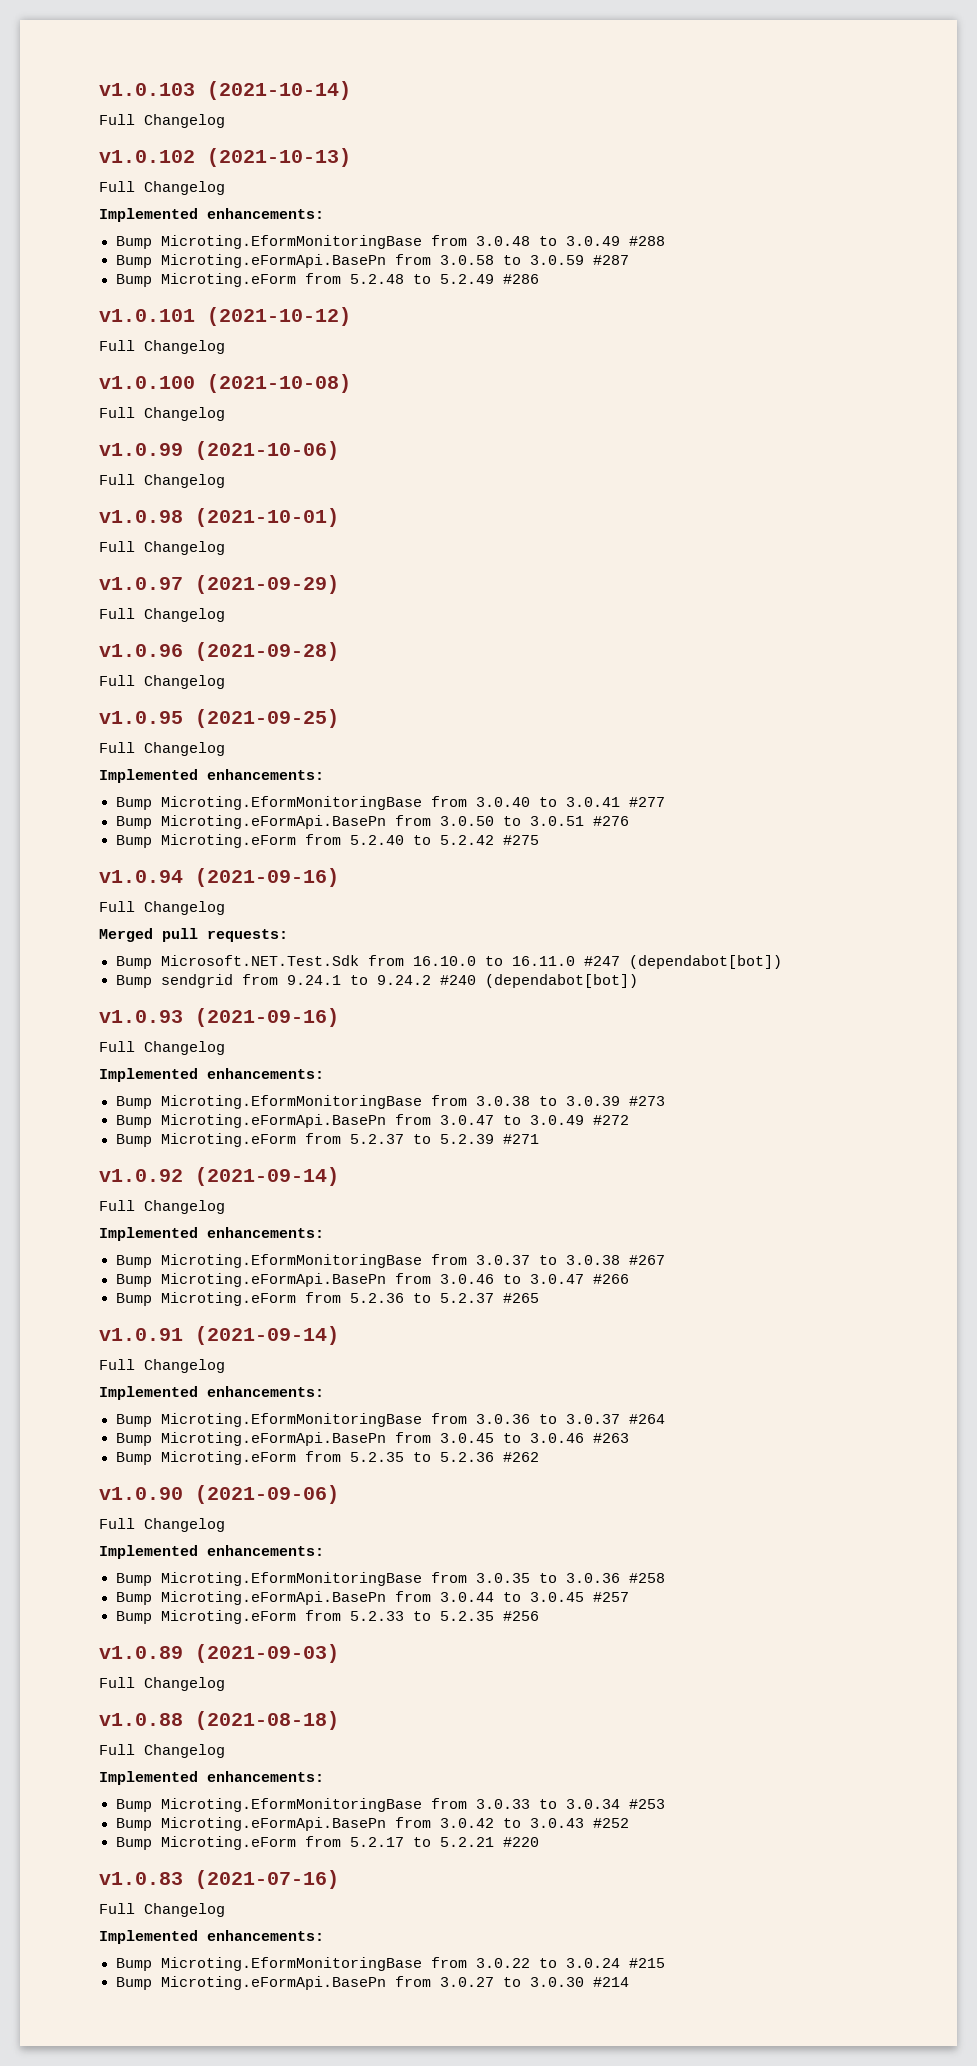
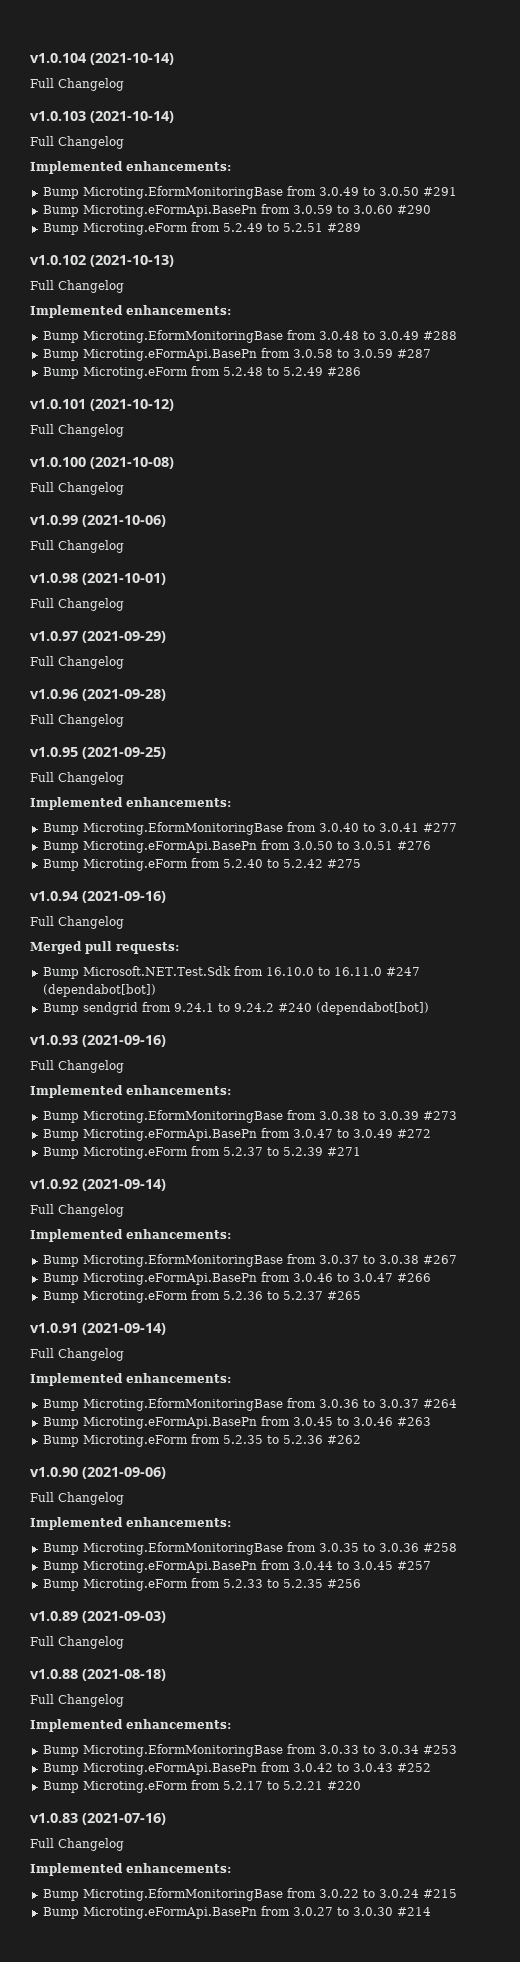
(99, 89) none -> [30,53,174,65] [30,78,124,91] v1.0.104 (2021-10-14) // Full Changelog //
(225, 121) none -> [30,161,231,174] [42,186,457,199] [42,204,431,217] [42,222,361,235] // Implemented enhancements: // Bump Microting.EformMonitoringBase from 3.0.49 to 3.0.50 #291 // Bump Microting.eFormApi.BasePn from 3.0.59 to 3.0.60 #290 // Bump Microting.eForm from 5.2.49 to 5.2.51 #289

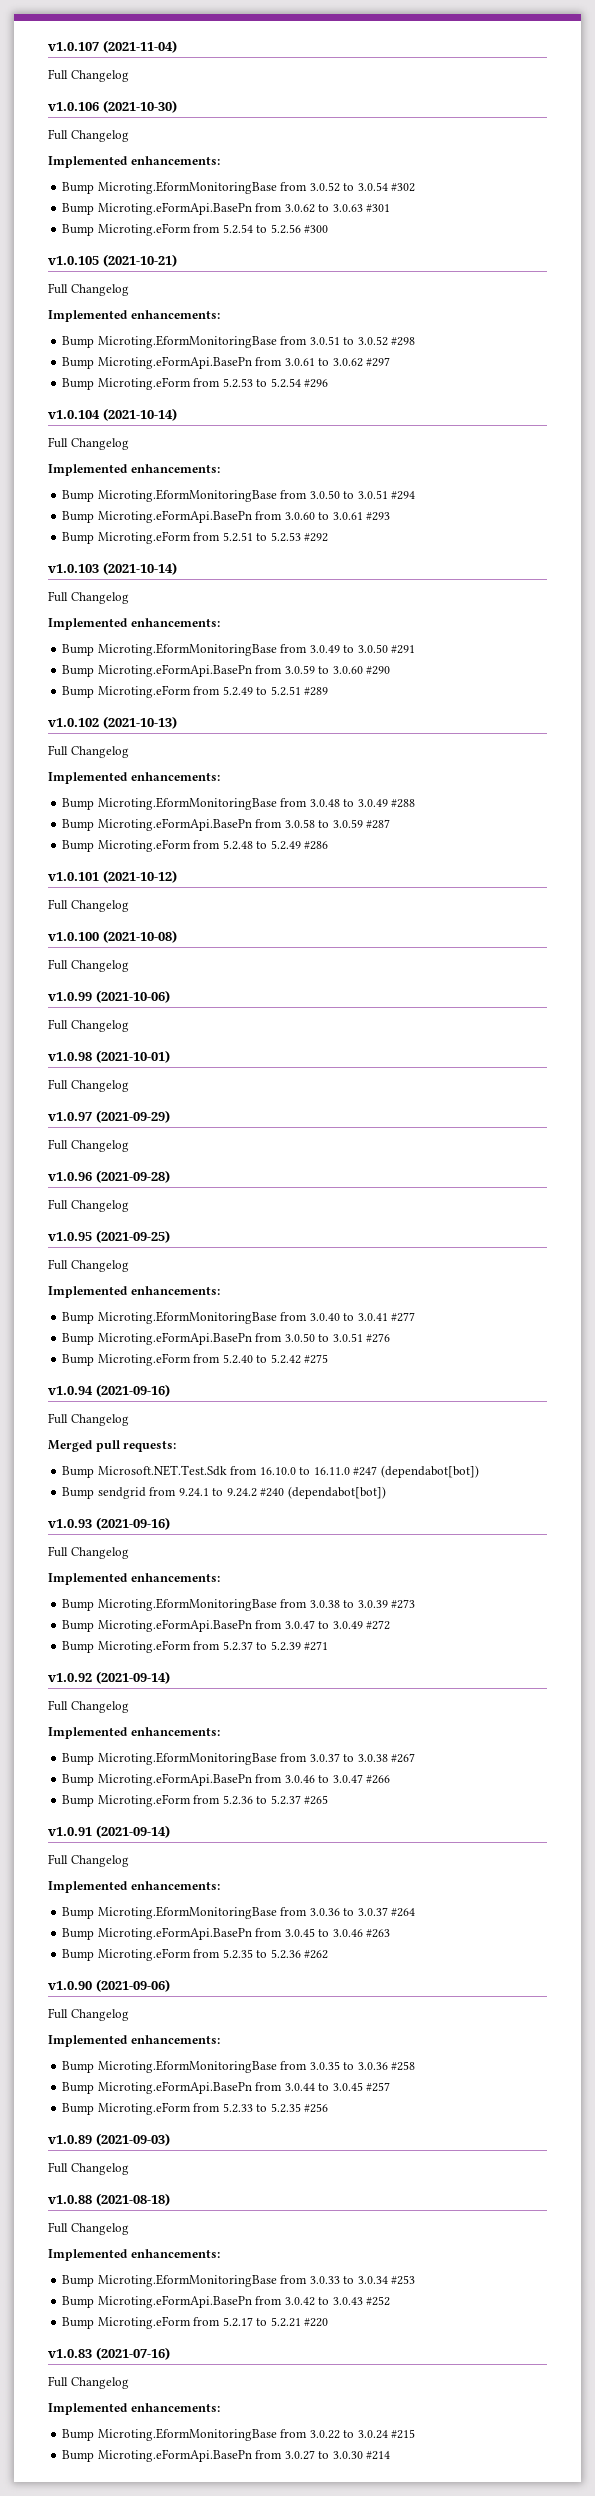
[30,53,174,65] [30,78,124,91] v1.0.104 (2021-10-14) // Full Changelog -> [48,40,177,53] [48,69,129,82] [48,100,177,113] [48,129,129,142] [48,156,220,168] [62,181,416,194] [62,202,391,215] [62,223,329,236] [48,254,177,267] [48,283,129,296] [48,310,220,322] [62,335,416,348] [62,356,391,369] [62,377,329,390] [48,408,177,421] [48,437,129,450] [48,464,220,476] [62,489,416,502] [62,510,391,523] [62,531,329,544] v1.0.107 (2021-11-04) // Full Changelog // v1.0.106 (2021-10-30) // Full Changelog // Implemented enhancements: // Bump Microting.EformMonitoringBase from 3.0.52 to 3.0.54 #302 // Bump Microting.eFormApi.BasePn from 3.0.62 to 3.0.63 #301 // Bump Microting.eForm from 5.2.54 to 5.2.56 #300 // v1.0.105 (2021-10-21) // Full Changelog // Implemented enhancements: // Bump Microting.EformMonitoringBase from 3.0.51 to 3.0.52 #298 // Bump Microting.eFormApi.BasePn from 3.0.61 to 3.0.62 #297 // Bump Microting.eForm from 5.2.53 to 5.2.54 #296 // v1.0.104 (2021-10-14) // Full Changelog // Implemented enhancements: // Bump Microting.EformMonitoringBase from 3.0.50 to 3.0.51 #294 // Bump Microting.eFormApi.BasePn from 3.0.60 to 3.0.61 #293 // Bump Microting.eForm from 5.2.51 to 5.2.53 #292

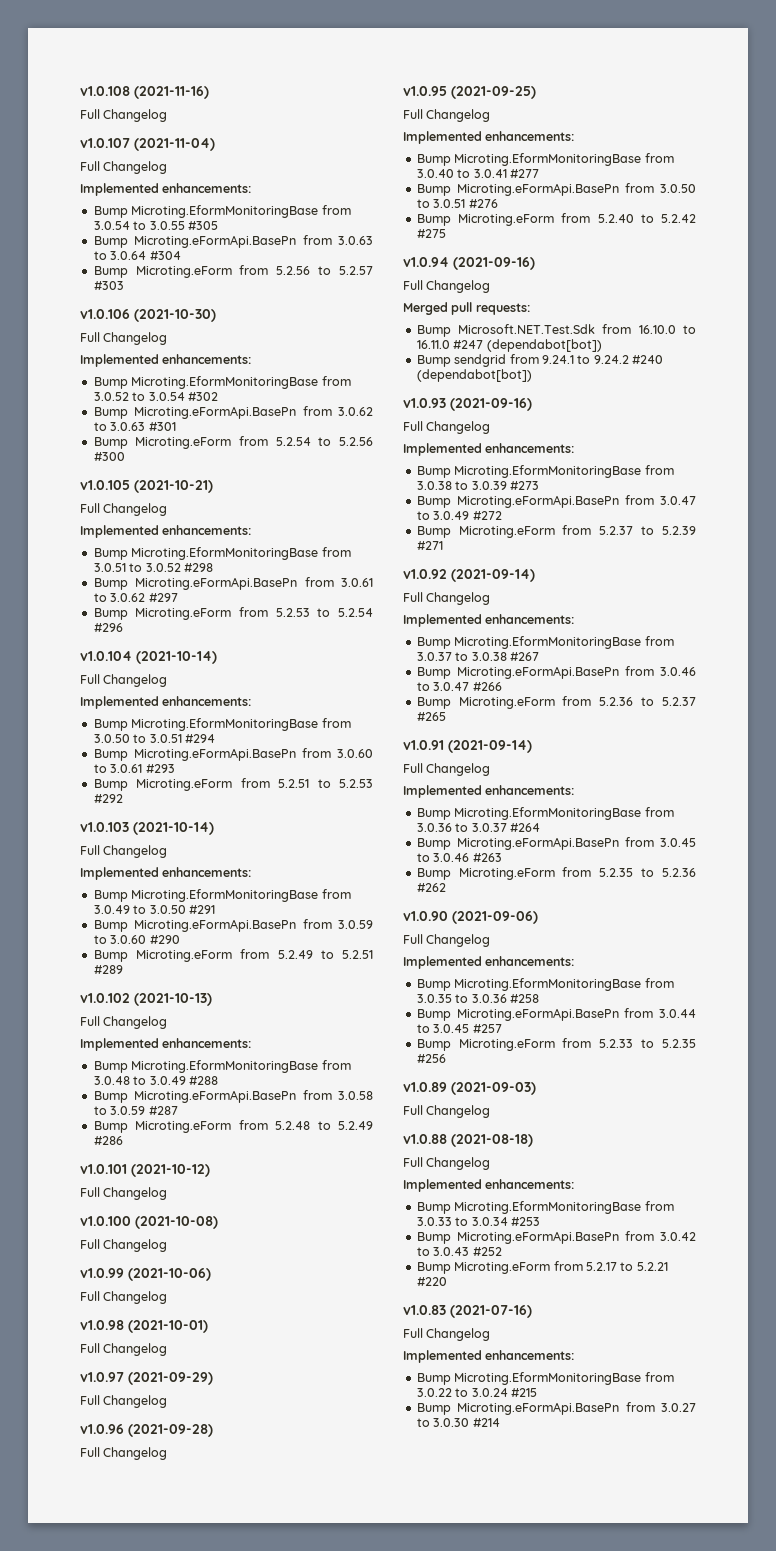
(48, 46) none -> [80,86,209,99] [80,109,168,122] v1.0.108 (2021-11-16) // Full Changelog //
(129, 76) none -> [80,183,252,196] [93,205,351,218] [93,221,218,230] [93,235,373,248] [93,251,181,260] [93,265,373,278] [93,281,124,290] // Implemented enhancements: // Bump Microting.EformMonitoringBase from 3.0.54 to 3.0.55 #305 // Bump Microting.eFormApi.BasePn from 3.0.63 to 3.0.64 #304 // Bump Microting.eForm from 5.2.56 to 5.2.57 #303

